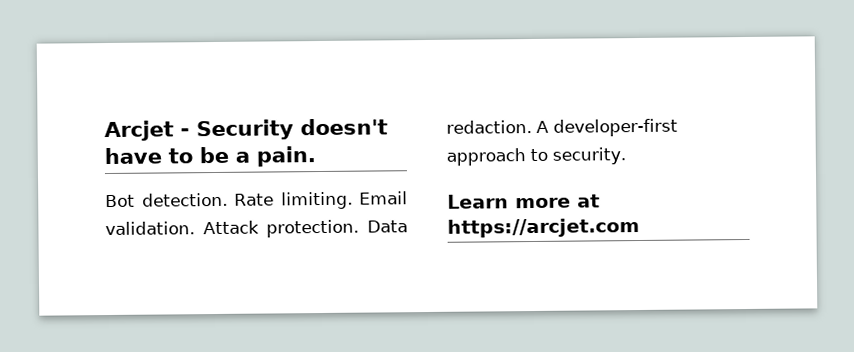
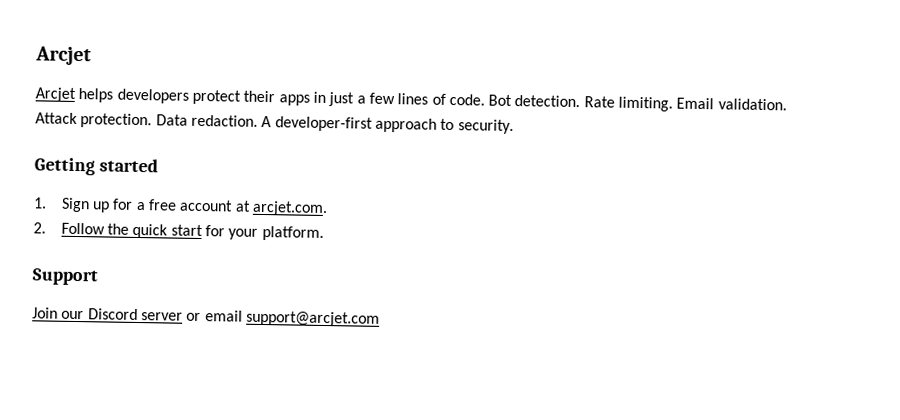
[104,118,388,142] [104,146,316,167] Arcjet - Security doesn't have to be a pain. // -> [35,46,92,66] [35,87,485,107] Arcjet // Arcjet helps developers protect their apps in just a few lines of code.
[447,194,600,209] [447,218,640,238] Learn more at https://arcjet.com -> [34,157,158,176] [33,197,329,217] [33,222,324,241] [32,268,99,286] [32,307,380,327] Getting started // 1. Sign up for a free account at arcjet.com. // 2. Follow the quick start for your platform. // Support // Join our Discord server or email support@arcjet.com

